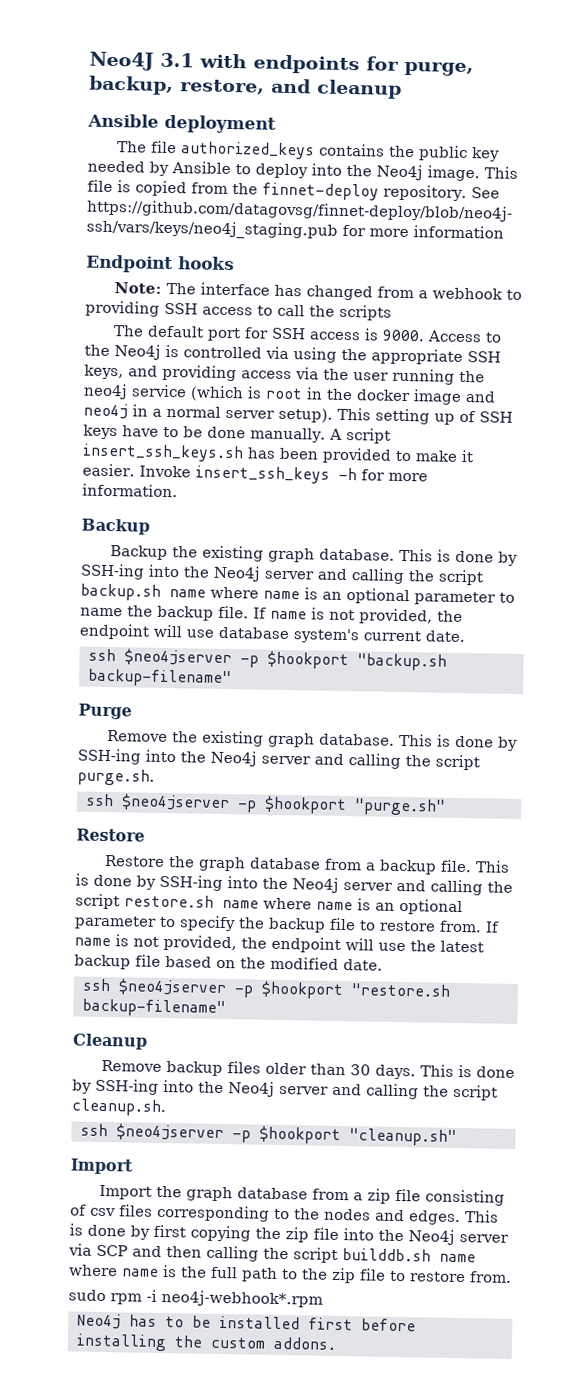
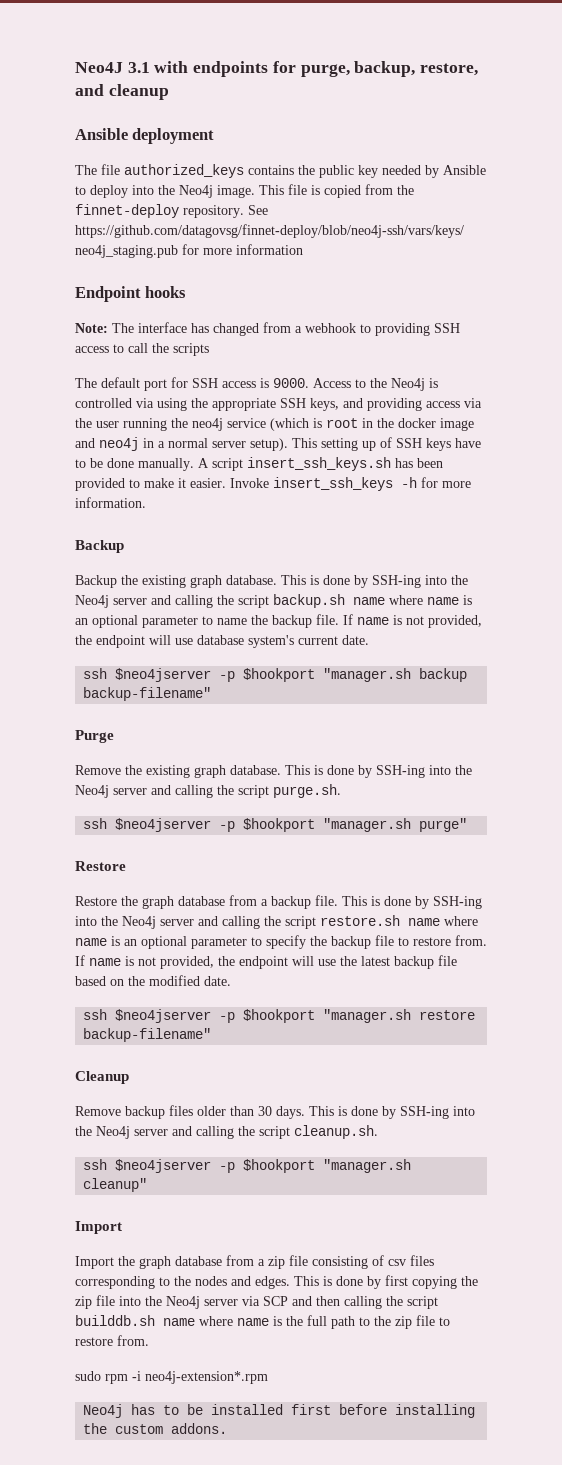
[356,653,447,671] "backup.sh -> [323,668,468,682] "manager.sh backup
[353,798,446,816] "purge.sh" -> [323,818,468,832] "manager.sh purge"
[350,983,451,997] "restore.sh -> [323,1009,476,1023] "manager.sh restore
[348,1128,457,1146] "cleanup.sh" -> [323,1159,412,1173] [83,1178,148,1192] "manager.sh cleanup"
[161,1290,323,1308] neo4j-webhook*.rpm -> [145,1371,268,1384] neo4j-extension*.rpm

